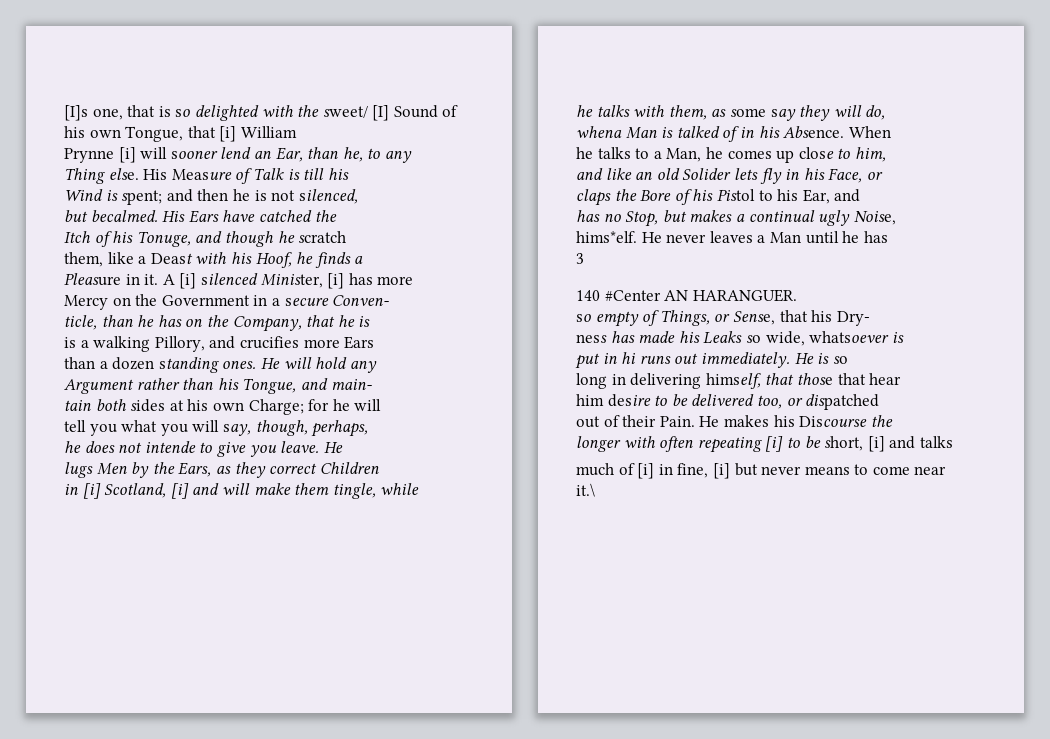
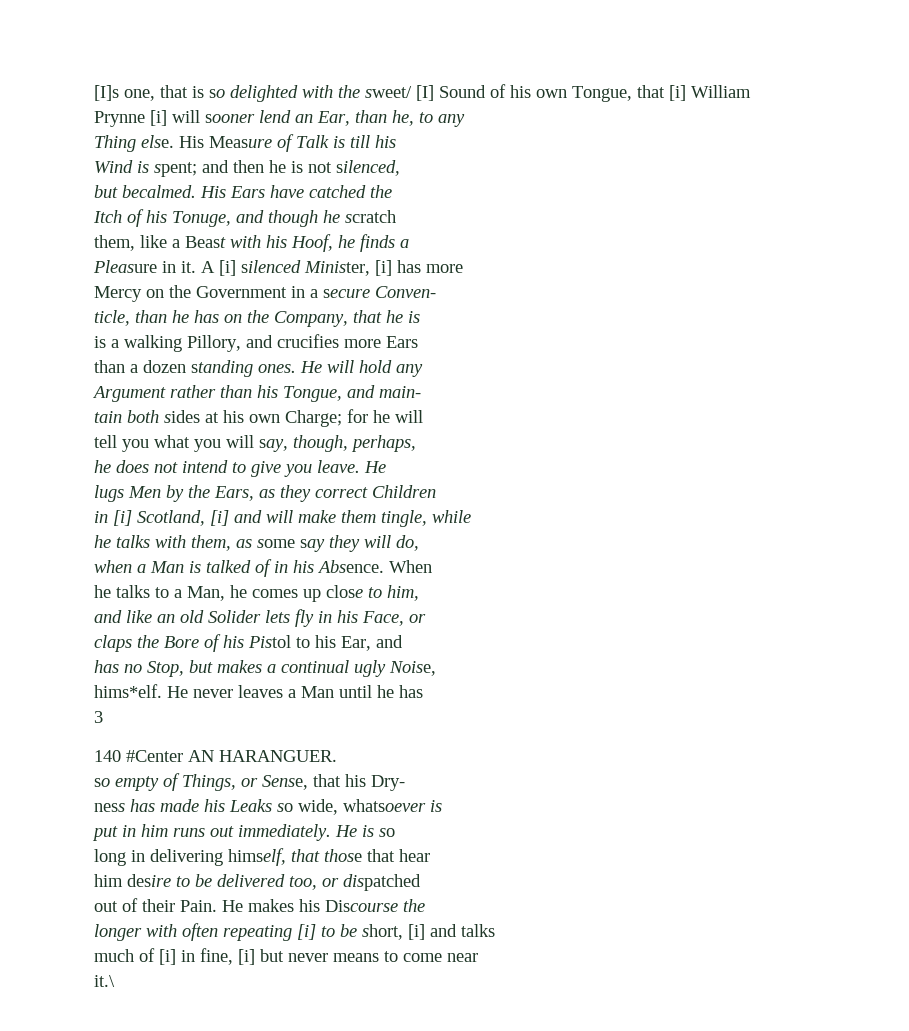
[150,253,193,264] Deast -> [185,236,226,248] Beast
[144,441,196,453] intende -> [182,460,228,473] intend
[576,126,622,138] whena -> [94,560,146,573] when a
[621,352,637,364] hi -> [141,824,168,837] him

